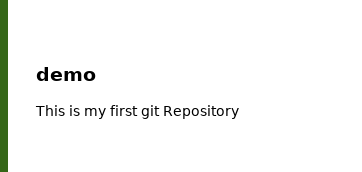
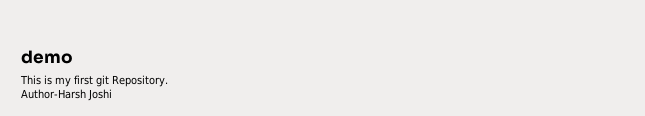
[163,105,239,119] Repository -> [112,75,168,87] [21,89,112,101] Repository. // Author-Harsh Joshi

